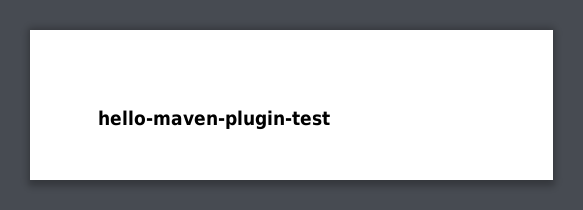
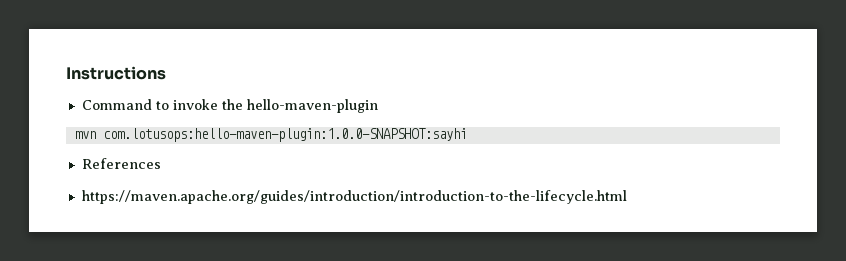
[98,110,330,130] hello-maven-plugin-test -> [66,66,166,80] [81,99,378,113] [74,128,467,142] [81,158,161,169] [81,190,627,204] Instructions // Command to invoke the hello-maven-plugin // mvn com.lotusops:hello-maven-plugin:1.0.0-SNAPSHOT:sayhi // References // https://maven.apache.org/guides/introduction/introduction-to-the-lifecycle.html

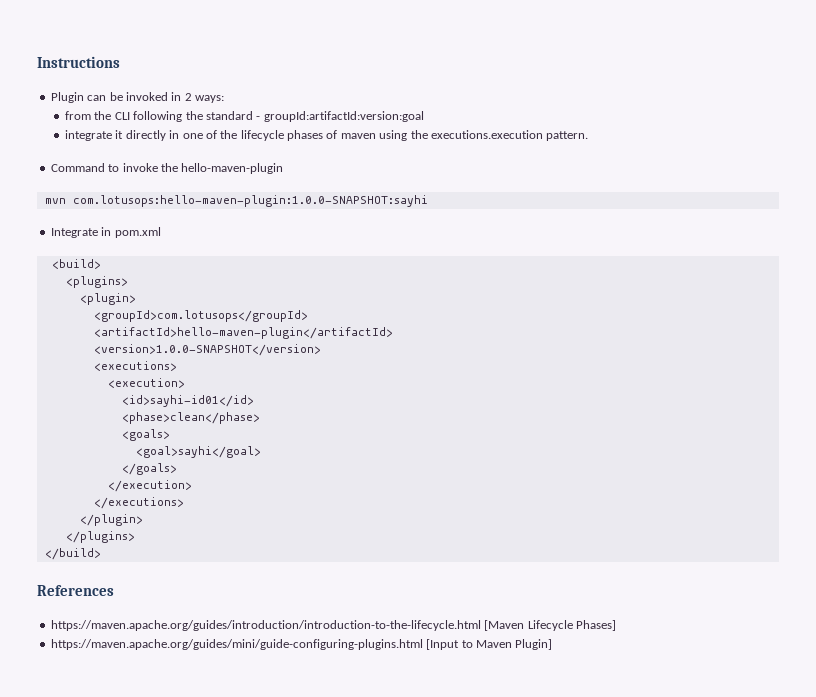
(166, 73) none -> [50,92,224,103] [64,111,424,122] [64,130,589,141] // Plugin can be invoked in 2 ways: // from the CLI following the standard - groupId:artifactId:version:goal // integrate it directly in one of the lifecycle phases of maven using the executions.execution pattern.
[81,158,161,169] [81,190,627,204] References // https://maven.apache.org/guides/introduction/introduction-to-the-lifecycle.html -> [50,227,161,238] [51,259,101,269] [65,276,128,288] [79,293,136,305] [93,310,308,322] [93,327,393,339] [93,344,321,356] [93,361,177,371] [107,378,185,388] [121,395,254,407] [121,412,260,424] [121,429,170,441] [135,446,261,458] [121,463,177,475] [107,480,192,492] [93,497,184,509] [79,514,143,526] [65,531,135,543] [44,548,101,560] [37,585,114,596] [50,620,616,631] [50,639,553,650] Integrate in pom.xml // <build> // <plugins> // <plugin> // <groupId>com.lotusops</groupId> // <artifactId>hello-maven-plugin</artifactId> // <version>1.0.0-SNAPSHOT</version> // <executions> // <execution> // <id>sayhi-id01</id> // <phase>clean</phase> // <goals> // <goal>sayhi</goal> // </goals> // </execution> // </executions> // </plugin> // </plugins> // </build> // References // https://maven.apache.org/guides/introduction/introduction-to-the-lifecycle.html [Maven Lifecycle Phases] // https://maven.apache.org/guides/mini/guide-configuring-plugins.html [Input to Maven Plugin]

